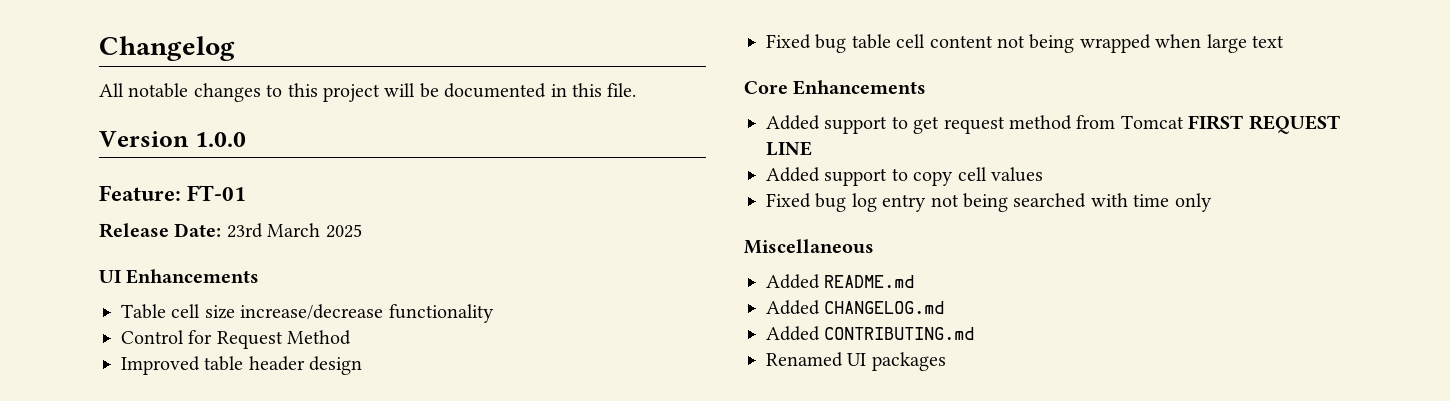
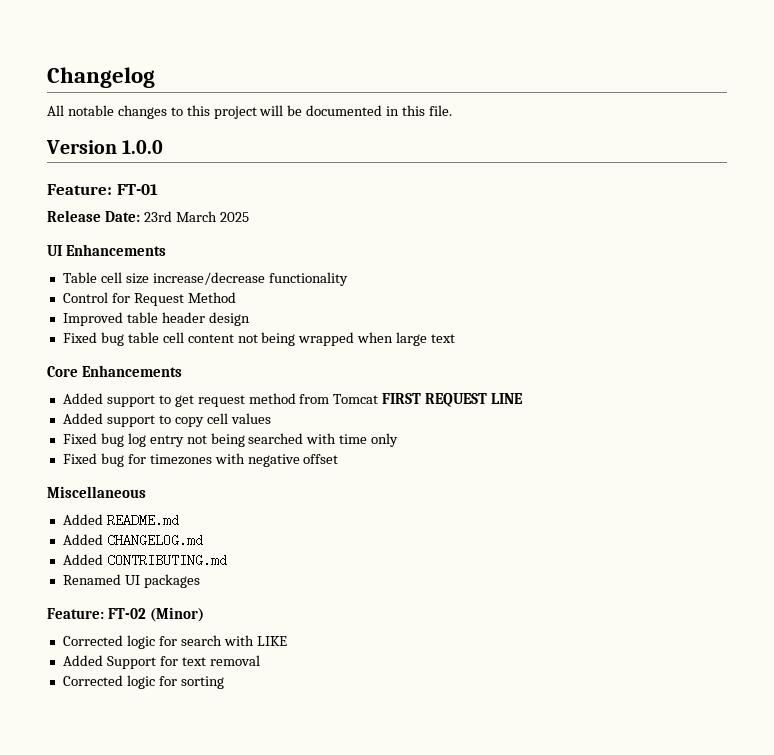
(1212, 202) none -> [62,453,339,467] // Fixed bug for timezones with negative offset
(946, 361) none -> [47,607,204,622] [62,635,287,649] [62,655,260,669] [62,675,224,689] // Feature: FT-02 (Minor) // Corrected logic for search with LIKE // Added Support for text removal // Corrected logic for sorting

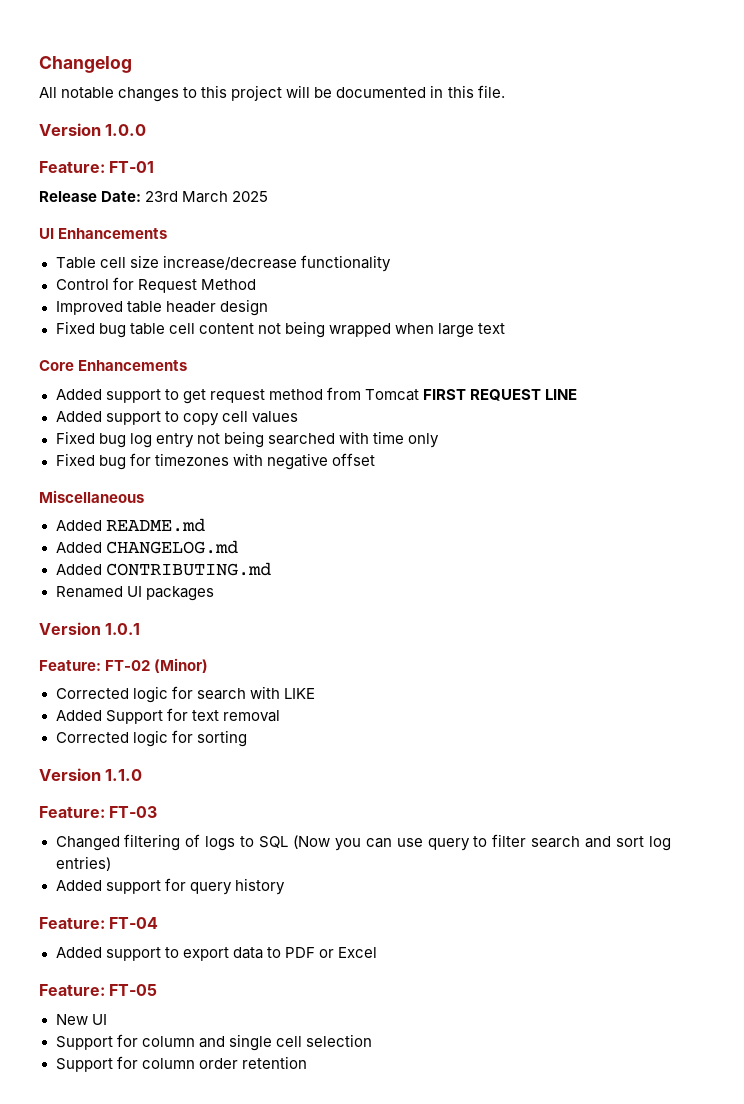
(200, 581) none -> [39,622,141,635] // Version 1.0.1
(224, 682) none -> [39,768,143,781] [39,806,158,818] [55,834,671,851] [55,856,111,871] [55,878,285,895] [39,917,159,929] [55,947,377,961] [39,984,158,996] [55,1014,107,1025] [55,1034,372,1051] [55,1056,307,1072] // Version 1.1.0 // Feature: FT-03 // Changed filtering of logs to SQL (Now you can use query to filter search and sort log entries) // Added support for query history // Feature: FT-04 // Added support to export data to PDF or Excel // Feature: FT-05 // New UI // Support for column and single cell selection // Support for column order retention

